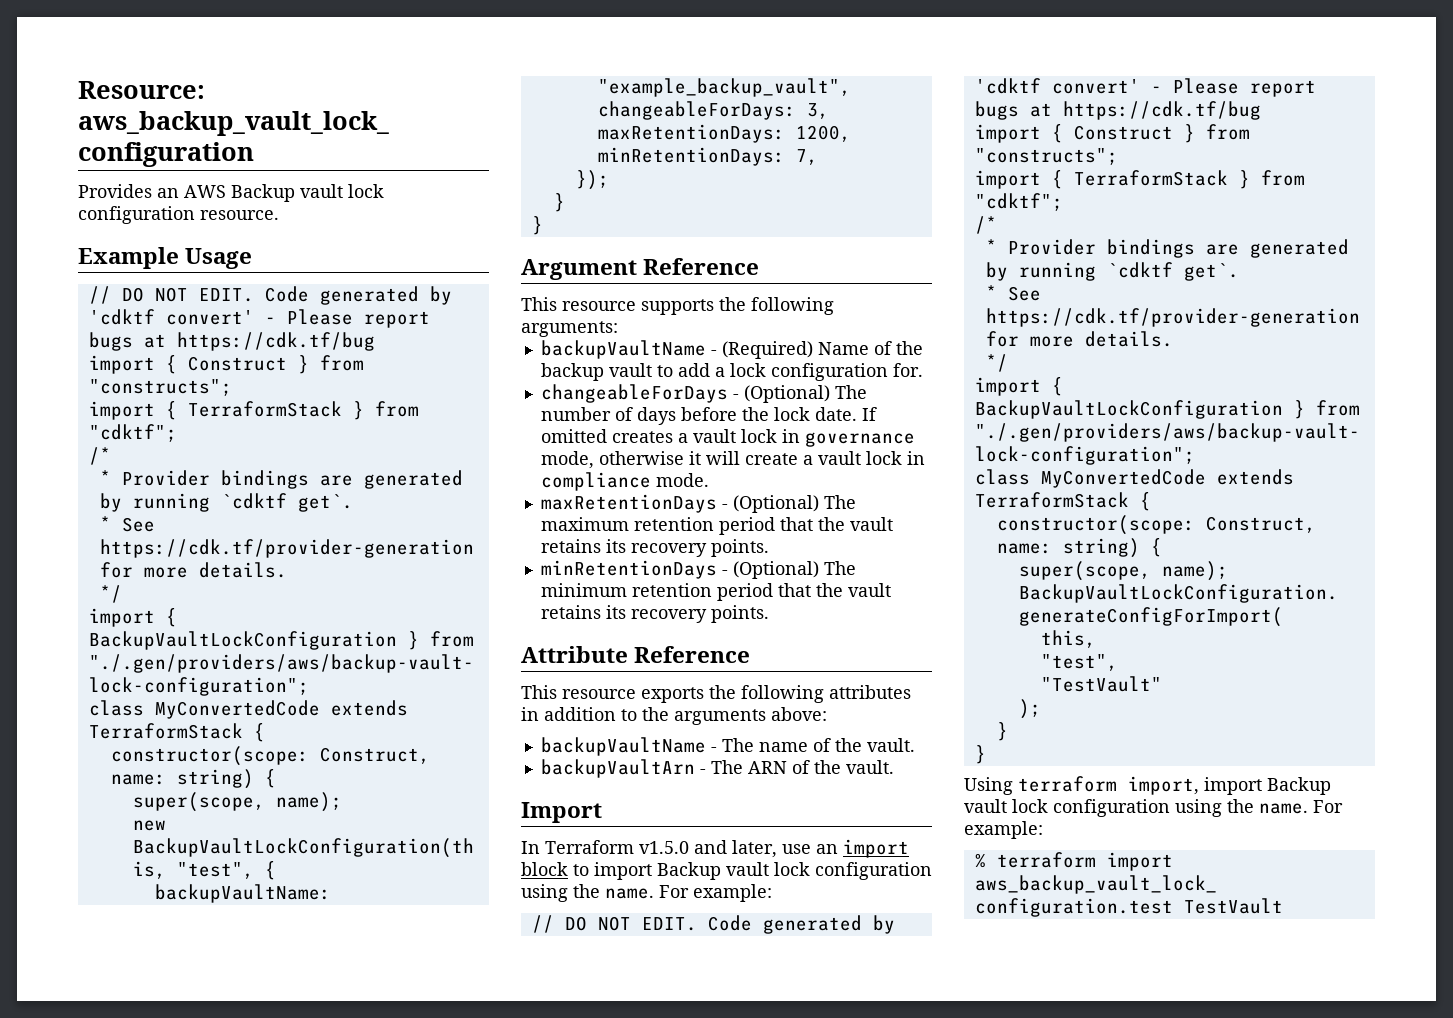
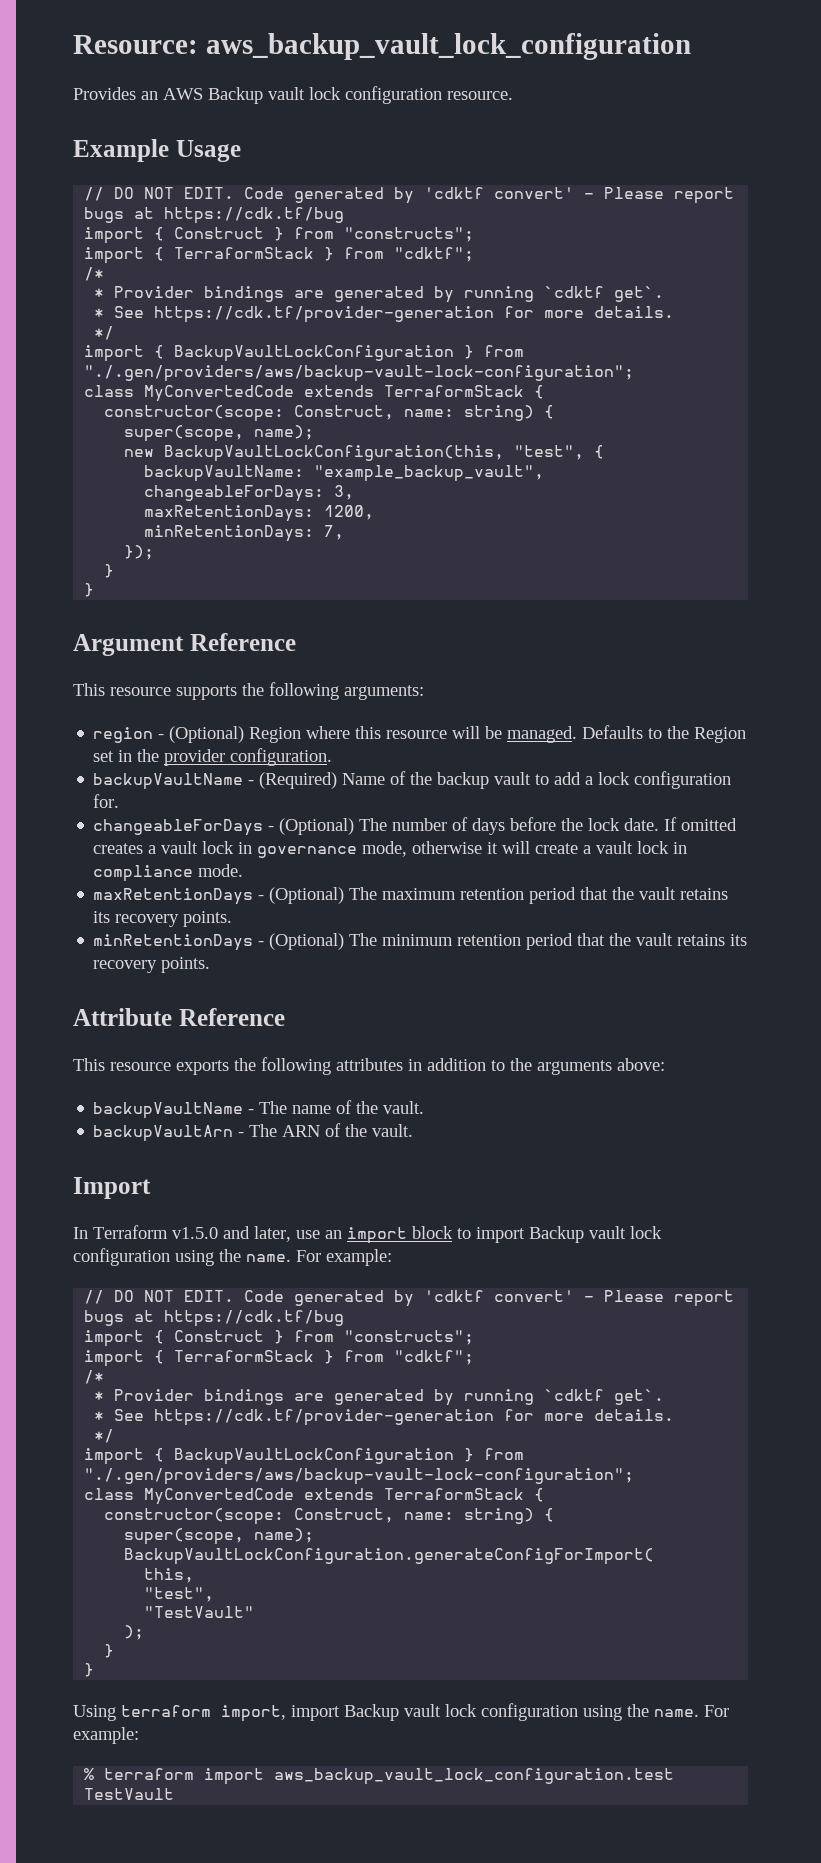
(618, 329) none -> [93,725,747,743] [93,748,333,766] // region - (Optional) Region where this resource will be managed. Defaults to the Region set in the provider configuration.

